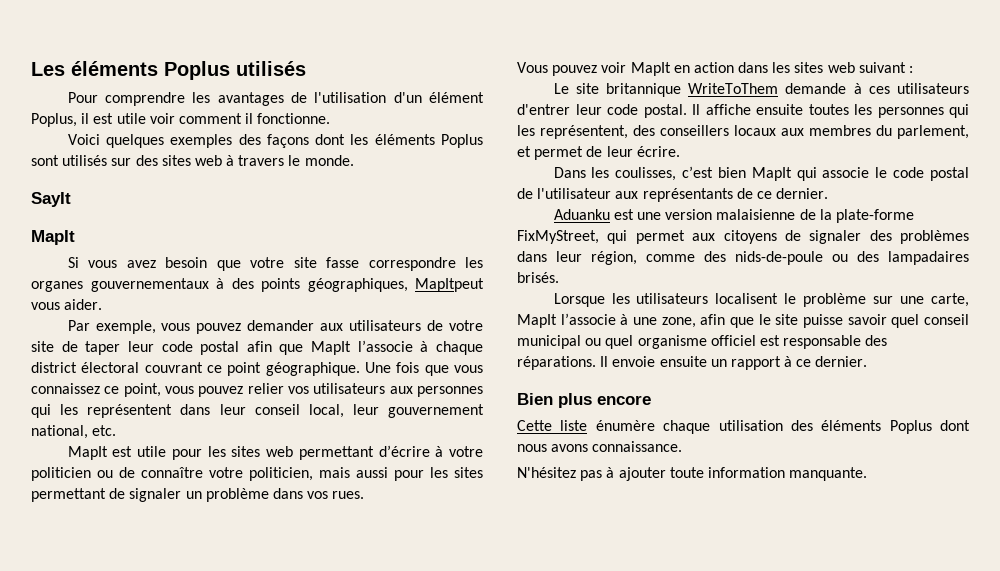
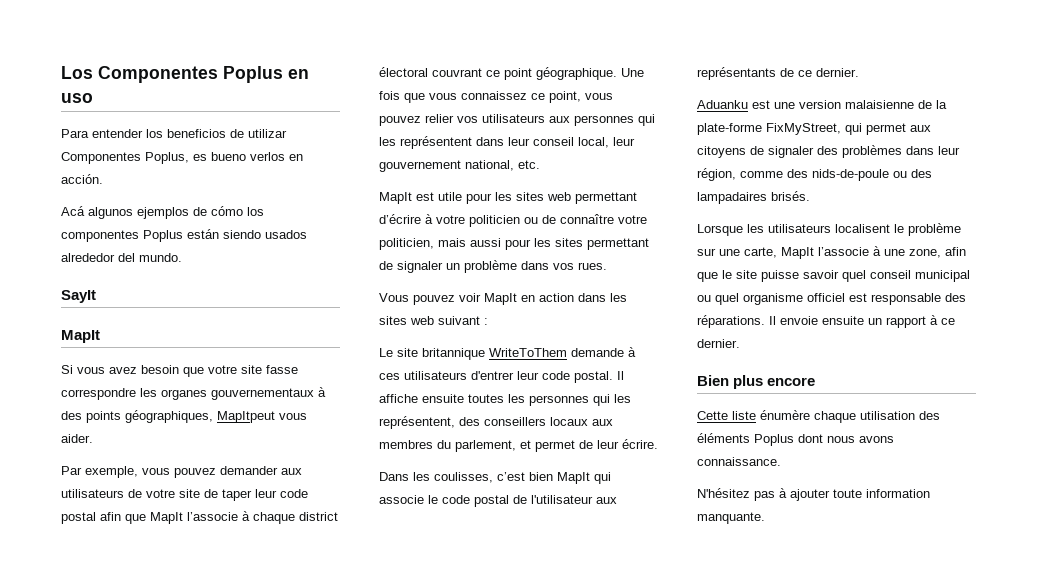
[31,61,306,80] [67,92,484,106] [31,113,331,127] [67,134,483,148] [31,155,354,166] Les éléments Poplus utilisés // Pour comprendre les avantages de l'utilisation d'un élément Poplus, il est utile voir comment il fonctionne. // Voici quelques exemples des façons dont les éléments Poplus sont utilisés sur des sites web à travers le monde. -> [61,66,309,83] [61,93,93,103] [61,129,287,138] [61,152,303,164] [61,174,103,184] [61,206,264,219] [61,229,307,242] [61,253,182,262] Los Componentes Poplus en uso // Para entender los beneficios de utilizar Componentes Poplus, es bueno verlos en acción. // Acá algunos ejemplos de cómo los componentes Poplus están siendo usados alrededor del mundo.

